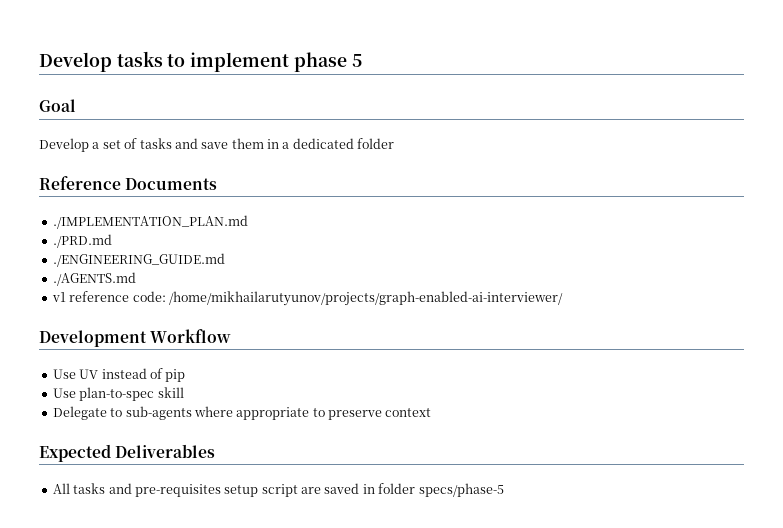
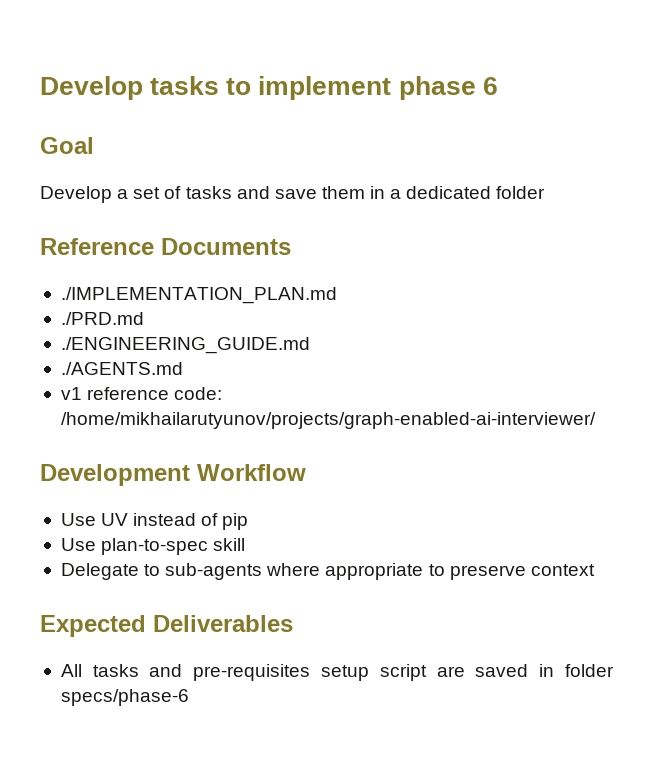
[351,54,362,67] 5 -> [482,77,498,95] 6
[418,483,504,497] specs/phase-5 -> [60,689,189,706] specs/phase-6

